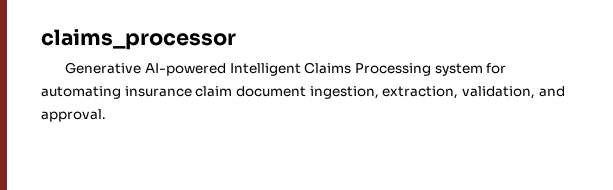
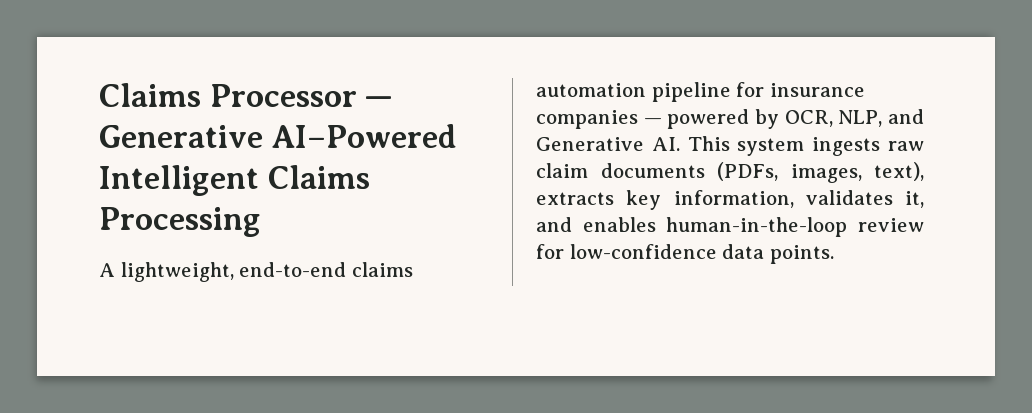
[41,28,236,50] [65,62,507,76] [41,86,565,99] [41,109,106,122] claims_processor // Generative AI-powered Intelligent Claims Processing system for automating insurance claim document ingestion, extraction, validation, and approval. -> [99,83,393,107] [99,124,457,148] [99,165,370,196] [99,207,261,237] [99,262,413,282] [536,82,865,102] [536,109,924,129] [536,136,924,156] [536,162,924,183] [536,190,924,210] [536,217,924,237] [536,244,834,264] Claims Processor — Generative AI–Powered Intelligent Claims Processing // A lightweight, end-to-end claims automation pipeline for insurance companies — powered by OCR, NLP, and Generative AI. This system ingests raw claim documents (PDFs, images, text), extracts key information, validates it, and enables human-in-the-loop review for low-confidence data points.

